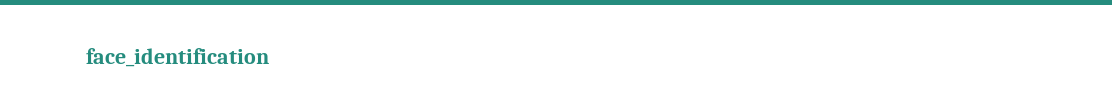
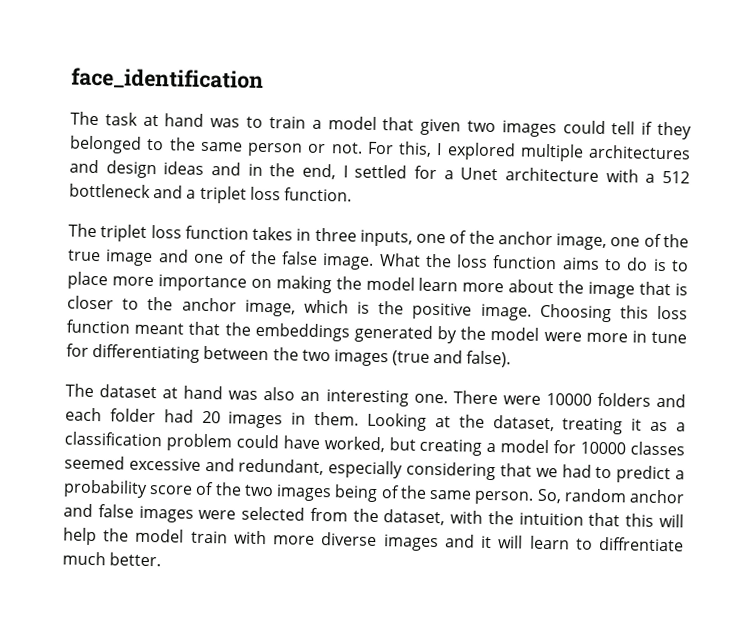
(269, 57) none -> [70,111,692,140] [69,135,691,162] [69,159,690,184] [69,183,352,204] [68,223,689,251] [68,249,689,272] [67,271,688,299] [67,295,688,323] [66,319,687,344] [66,343,512,368] [65,383,686,408] [65,407,686,435] [64,431,686,456] [64,455,686,484] [63,479,685,505] [63,503,684,528] [63,527,684,552] [62,551,162,567] // The task at hand was to train a model that given two images could tell if they belonged to the same person or not. For this, I explored multiple architectures and design ideas and in the end, I settled for a Unet architecture with a 512 bottleneck and a triplet loss function. // The triplet loss function takes in three inputs, one of the anchor image, one of the true image and one of the false image. What the loss function aims to do is to place more importance on making the model learn more about the image that is closer to the anchor image, which is the positive image. Choosing this loss function meant that the embeddings generated by the model were more in tune for differentiating between the two images (true and false). // The dataset at hand was also an interesting one. There were 10000 folders and each folder had 20 images in them. Looking at the dataset, treating it as a classification problem could have worked, but creating a model for 10000 classes seemed excessive and redundant, especially considering that we had to predict a probability score of the two images being of the same person. So, random anchor and false images were selected from the dataset, with the intuition that this will help the model train with more diverse images and it will learn to diffrentiate much better.

